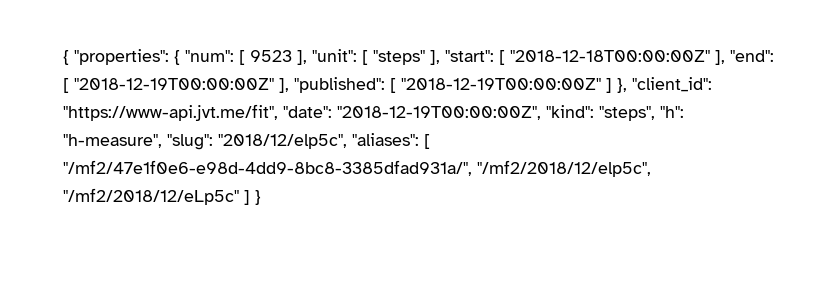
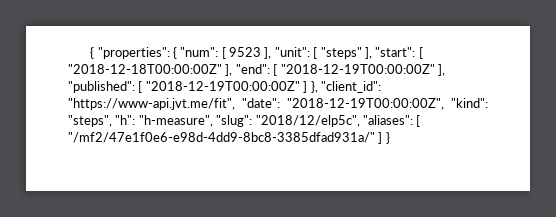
[63,160,651,177] [63,188,239,205] "/mf2/47e1f0e6-e98d-4dd9-8bc8-3385dfad931a/", "/mf2/2018/12/elp5c", "/mf2/2018/12/eLp5c" -> [68,132,375,143] "/mf2/47e1f0e6-e98d-4dd9-8bc8-3385dfad931a/"

